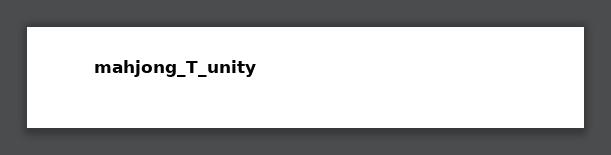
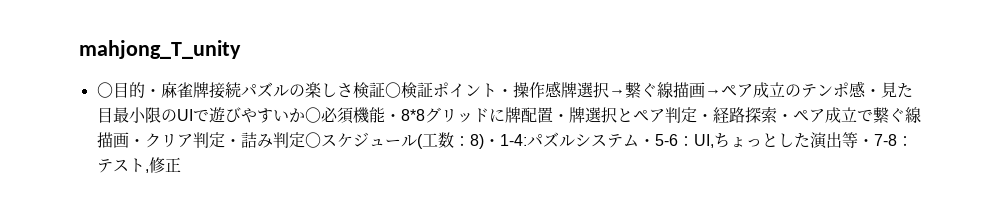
(256, 68) none -> [96,81,913,99] [96,106,921,124] [96,132,913,149] [96,157,181,173] // 〇目的・麻雀牌接続パズルの楽しさ検証〇検証ポイント・操作感牌選択→繋ぐ線描画→ペア成立のテンポ感・見た目最小限のUIで遊びやすいか〇必須機能・8*8グリッドに牌配置・牌選択とペア判定・経路探索・ペア成立で繋ぐ線描画・クリア判定・詰み判定〇スケジュール(工数：8)・1-4:パズルシステム・5-6：UI,ちょっとした演出等・7-8：テスト,修正

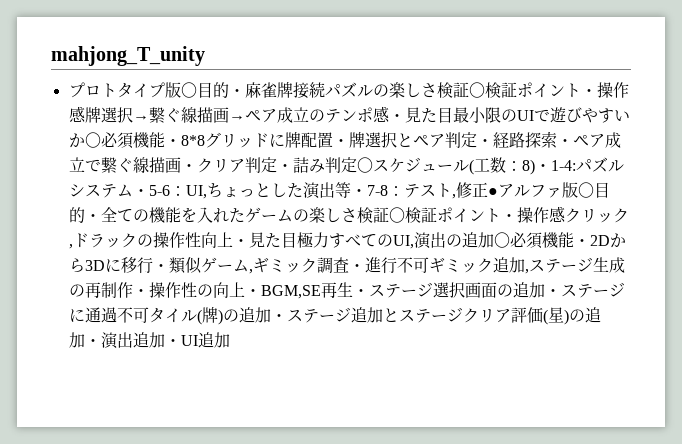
(241, 49) none -> [68,82,181,98] プロトタイプ版
(181, 164) none -> [487,182,610,198] [68,206,629,223] [68,232,626,249] [68,257,625,274] [68,282,625,299] [68,307,601,325] [68,332,230,349] ●アルファ版〇目的・全ての機能を入れたゲームの楽しさ検証〇検証ポイント・操作感クリック,ドラックの操作性向上・見た目極力すべてのUI,演出の追加〇必須機能・2Dから3Dに移行・類似ゲーム,ギミック調査・進行不可ギミック追加,ステージ生成の再制作・操作性の向上・BGM,SE再生・ステージ選択画面の追加・ステージに通過不可タイル(牌)の追加・ステージ追加とステージクリア評価(星)の追加・演出追加・UI追加

